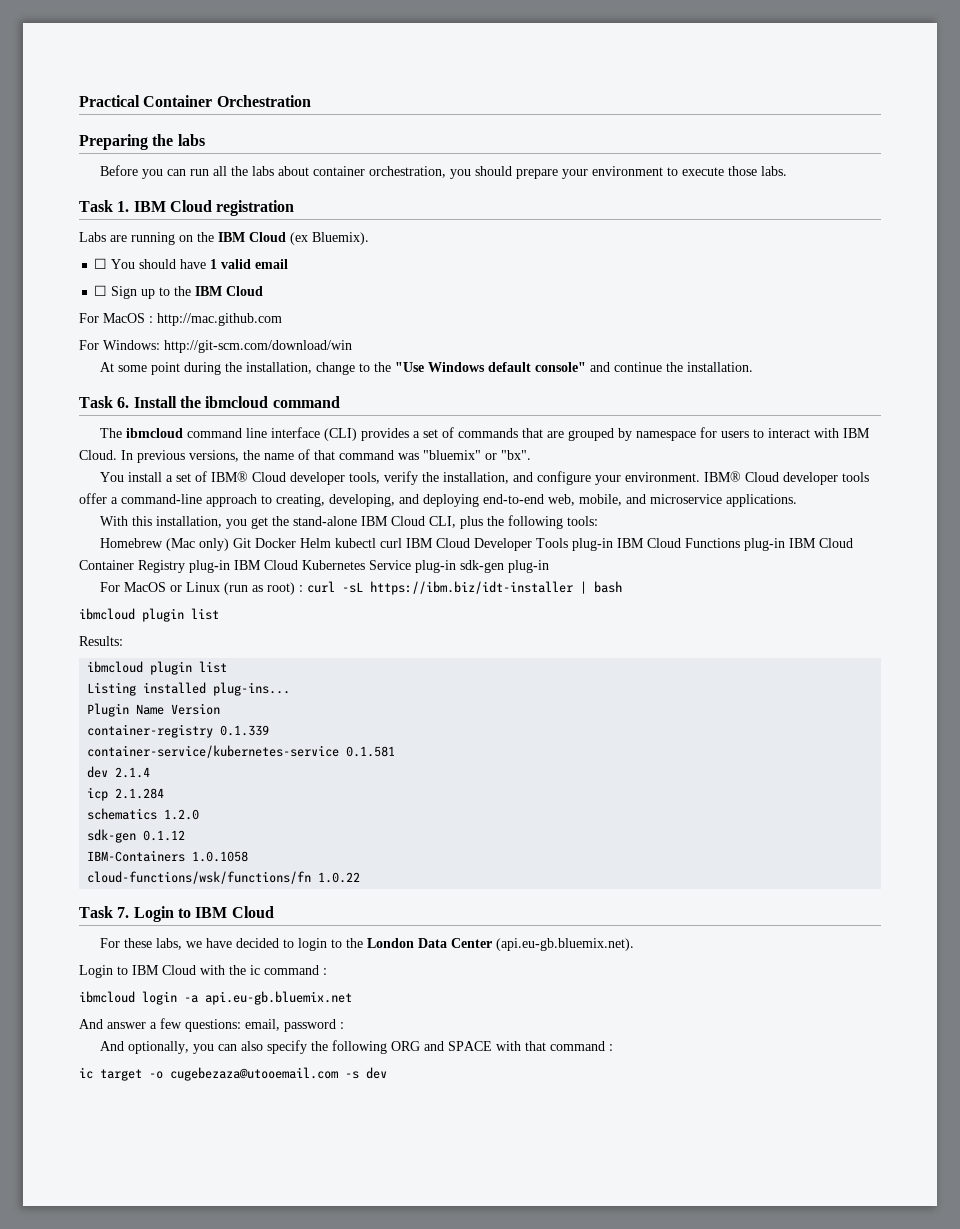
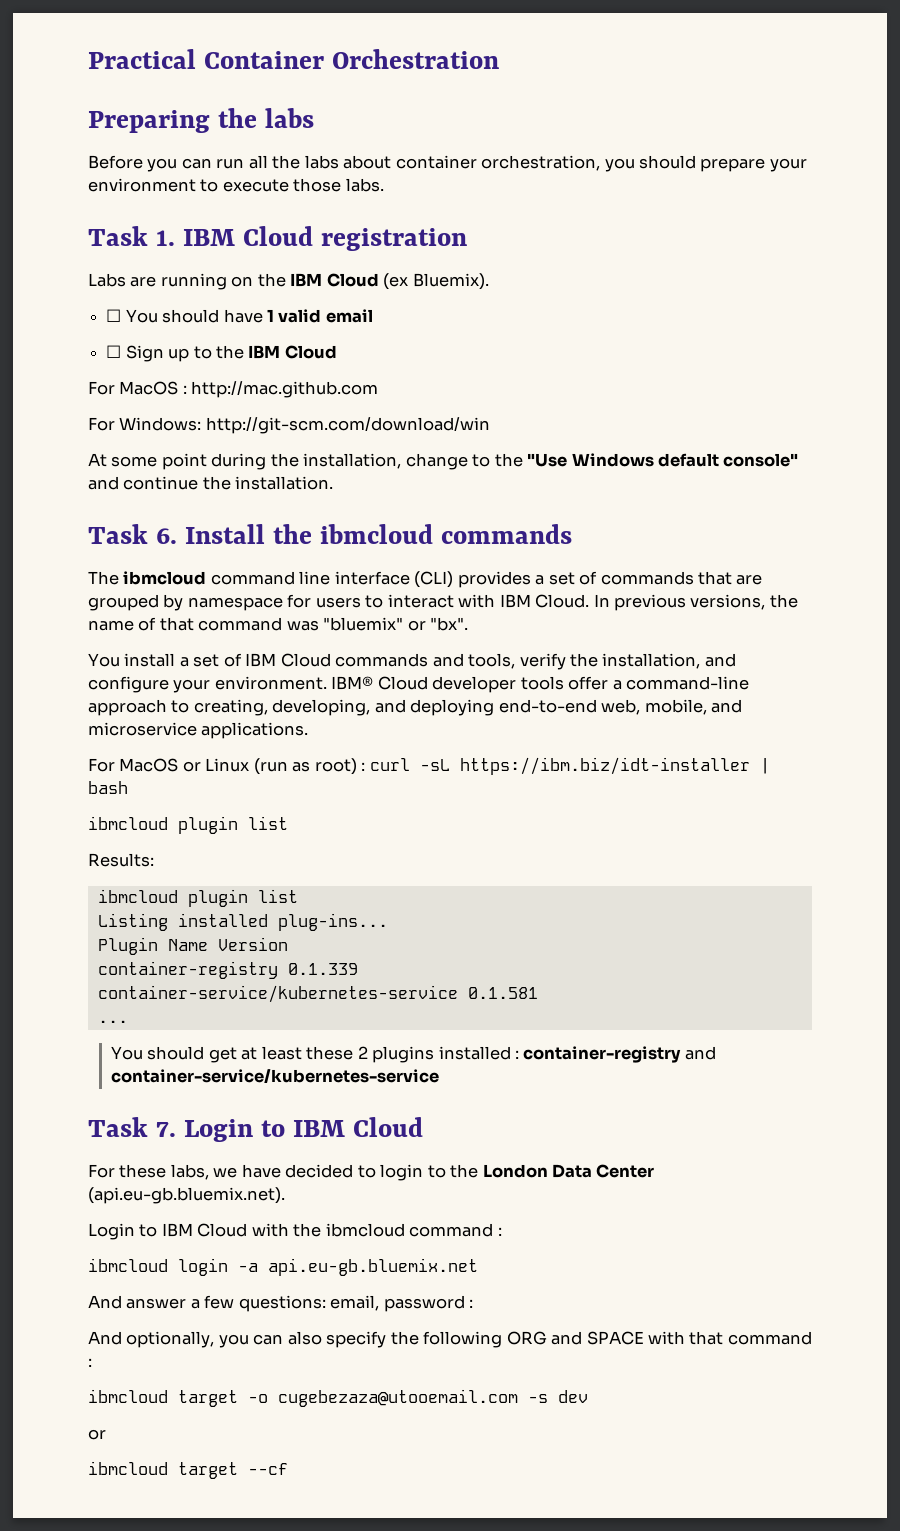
[272,396,340,408] command -> [440,524,572,544] commands
[210,471,345,485] IBM® Cloud developer -> [245,653,464,667] IBM Cloud commands and
[99,515,598,529] [99,538,853,551] [79,560,549,573] // With this installation, you get the stand-alone IBM Cloud CLI, plus the following tools: // Homebrew (Mac only) Git Docker Helm kubectl curl IBM Cloud Developer Tools plug-in IBM Cloud Functions plug-in IBM Cloud Container Registry plug-in IBM Cloud Kubernetes Service plug-in sdk-gen plug-in -> (309, 730) none
[87,766,151,778] [87,787,165,801] [87,808,200,820] [87,829,186,843] [87,850,249,862] [87,871,361,884] dev 2.1.4 // icp 2.1.284 // schematics 1.2.0 // sdk-gen 0.1.12 // IBM-Containers 1.0.1058 // cloud-functions/wsk/functions/fn 1.0.22 -> [97,1020,128,1023] [110,1046,716,1063] [110,1069,439,1083] ... // You should get at least these 2 plugins installed : container-registry and container-service/kubernetes-service
[250,965,260,975] ic -> [325,1223,405,1237] ibmcloud
[79,1067,93,1079] ic -> [88,1389,168,1403] ibmcloud
(387, 1073) none -> [88,1429,106,1440] [88,1461,288,1479] // or // ibmcloud target --cf

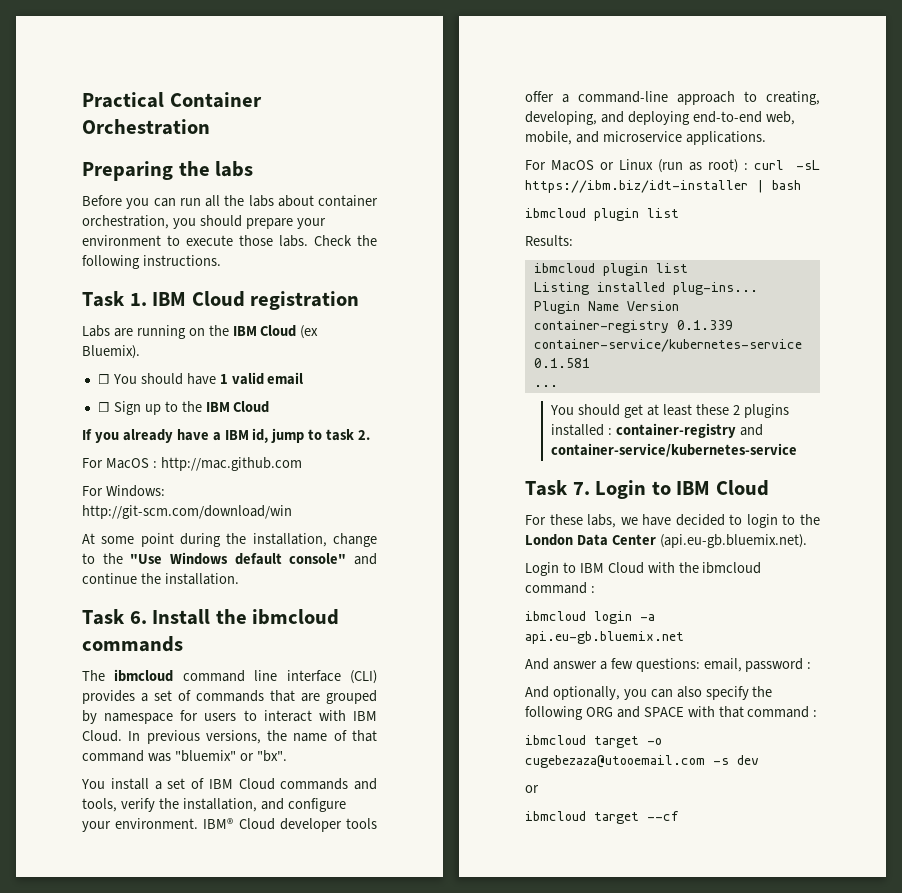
(384, 185) none -> [314,235,377,246] [82,255,221,269] Check the following instructions.
(337, 352) none -> [82,428,371,443] // If you already have a IBM id, jump to task 2.

